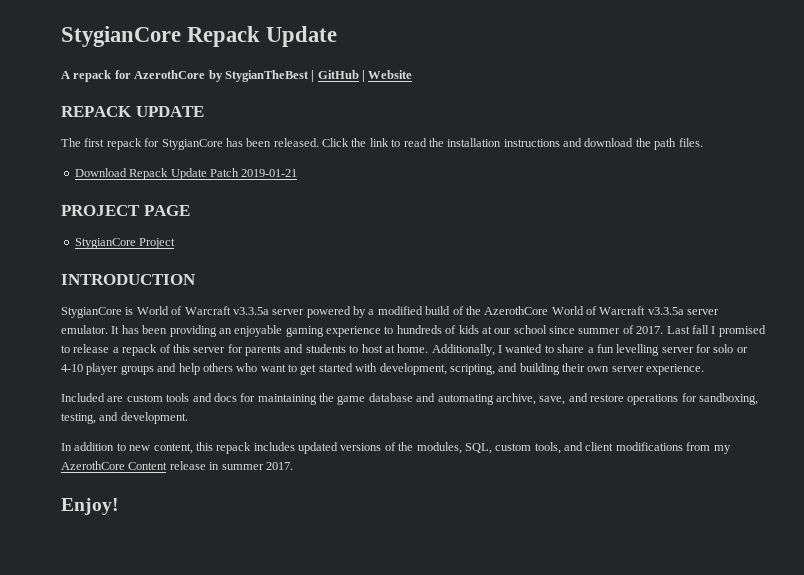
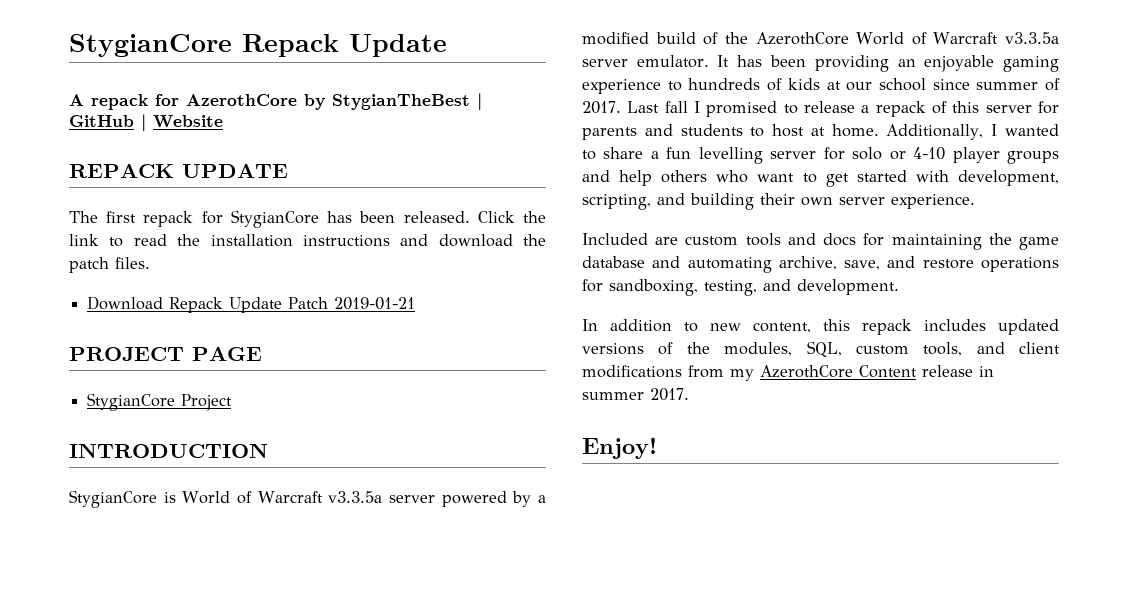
[654,138,677,150] path -> [69,257,109,273] patch

